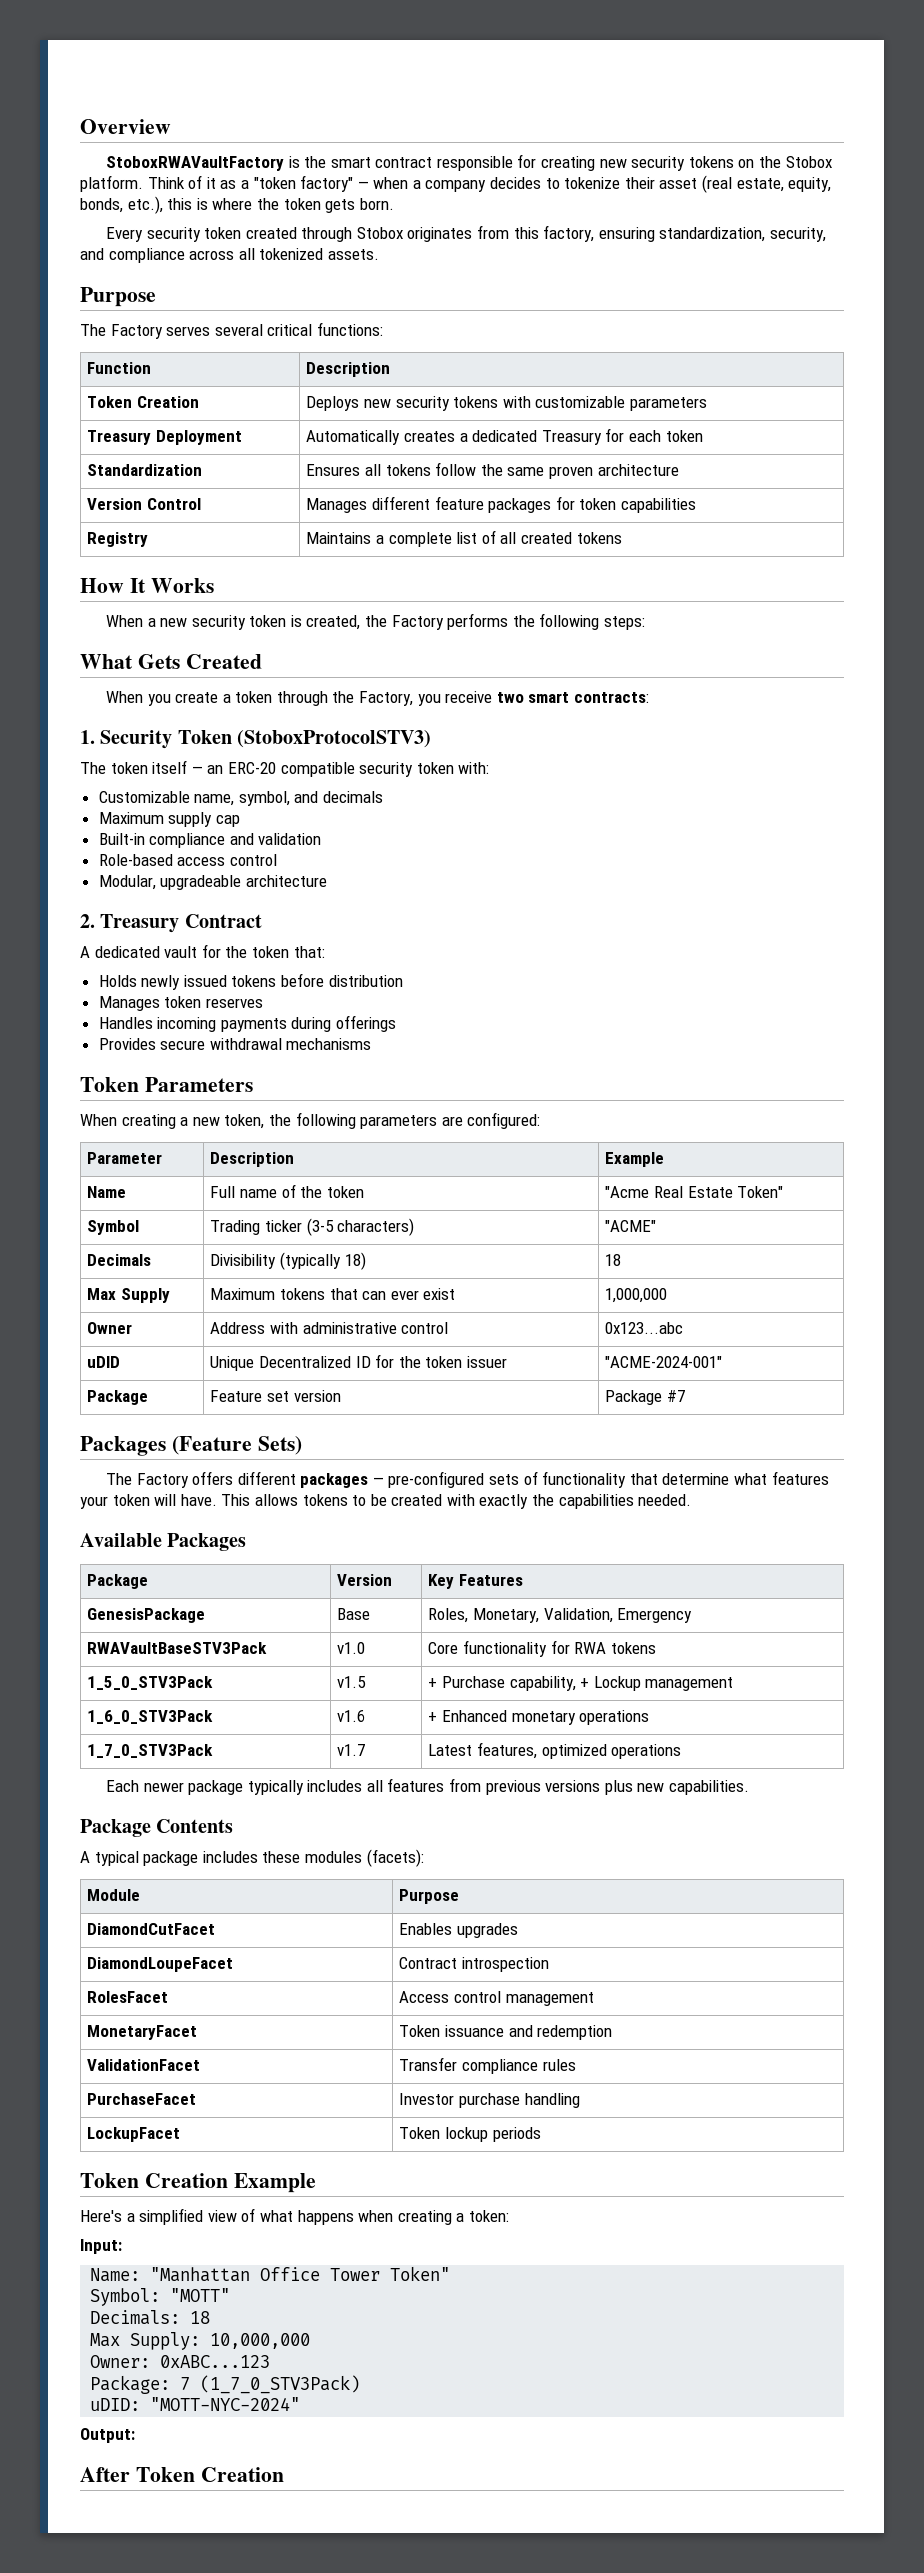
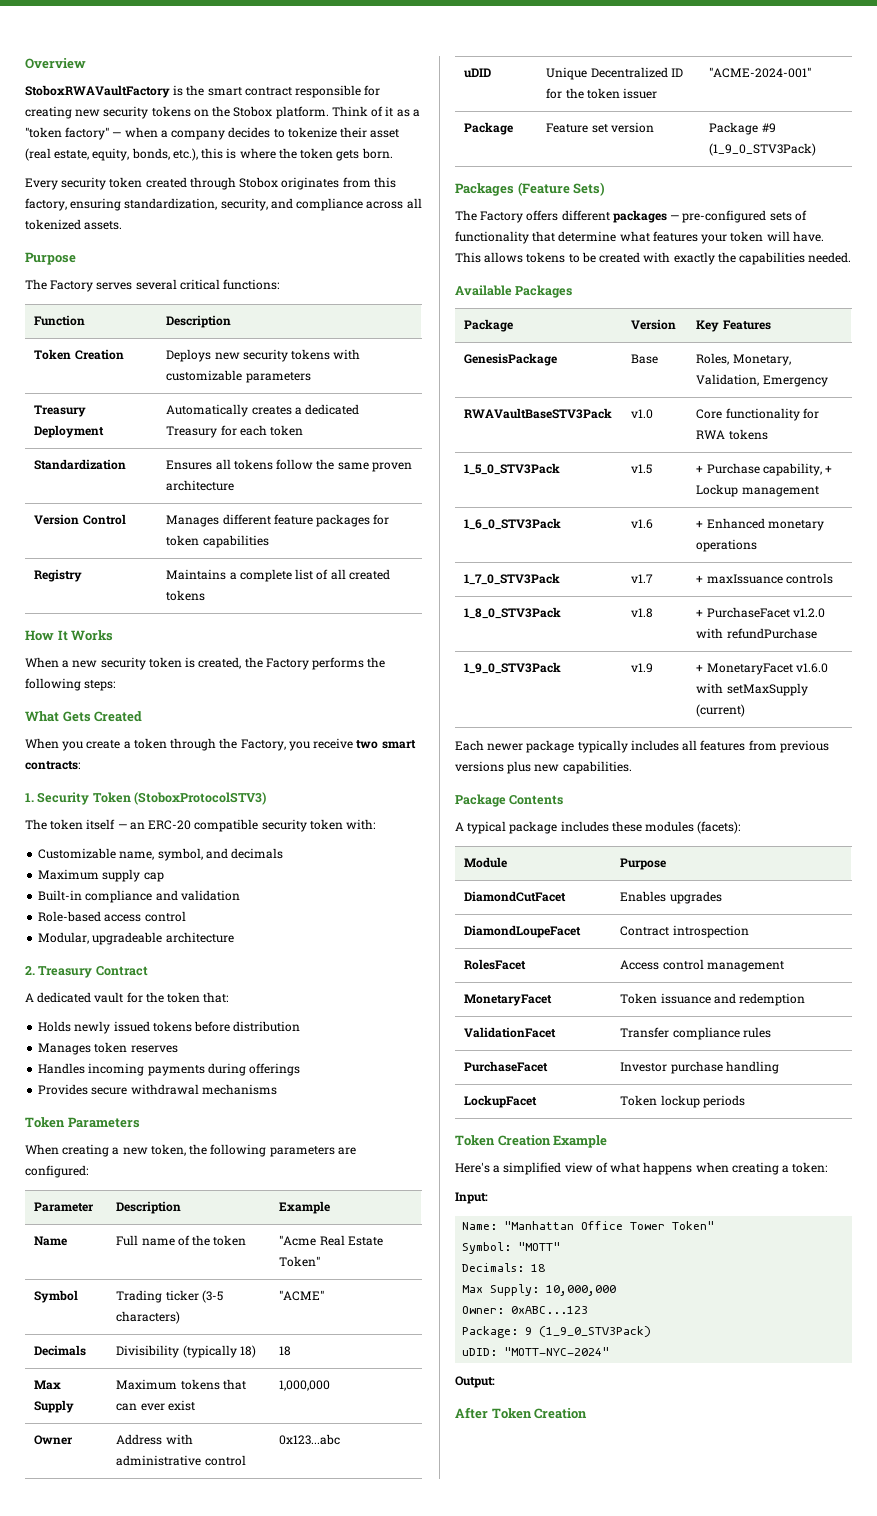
[666,1390,685,1402] #7 -> [761,123,776,133] [709,143,817,156] #9 (1_9_0_STV3Pack)
[428,1742,682,1759] Latest features, optimized operations -> [696,573,833,584] [464,607,562,619] [631,608,654,618] [696,607,825,618] [696,628,817,639] [464,662,562,674] [631,663,654,673] [696,663,828,675] [696,683,808,696] [696,704,746,717] + maxIssuance controls // 1_8_0_STV3Pack | v1.8 | + PurchaseFacet v1.2.0 with refundPurchase // 1_9_0_STV3Pack | v1.9 | + MonetaryFacet v1.6.0 with setMaxSupply (current)
[180,2375,361,2394] 7 (1_7_0_STV3Pack) -> [525,1326,652,1337] 9 (1_9_0_STV3Pack)

